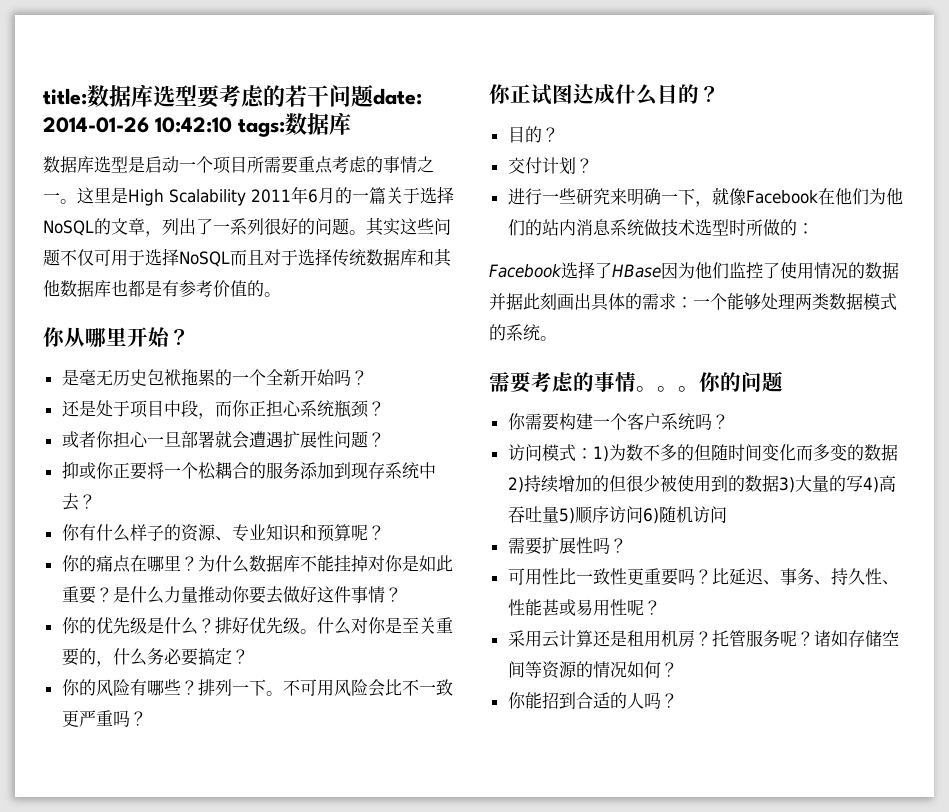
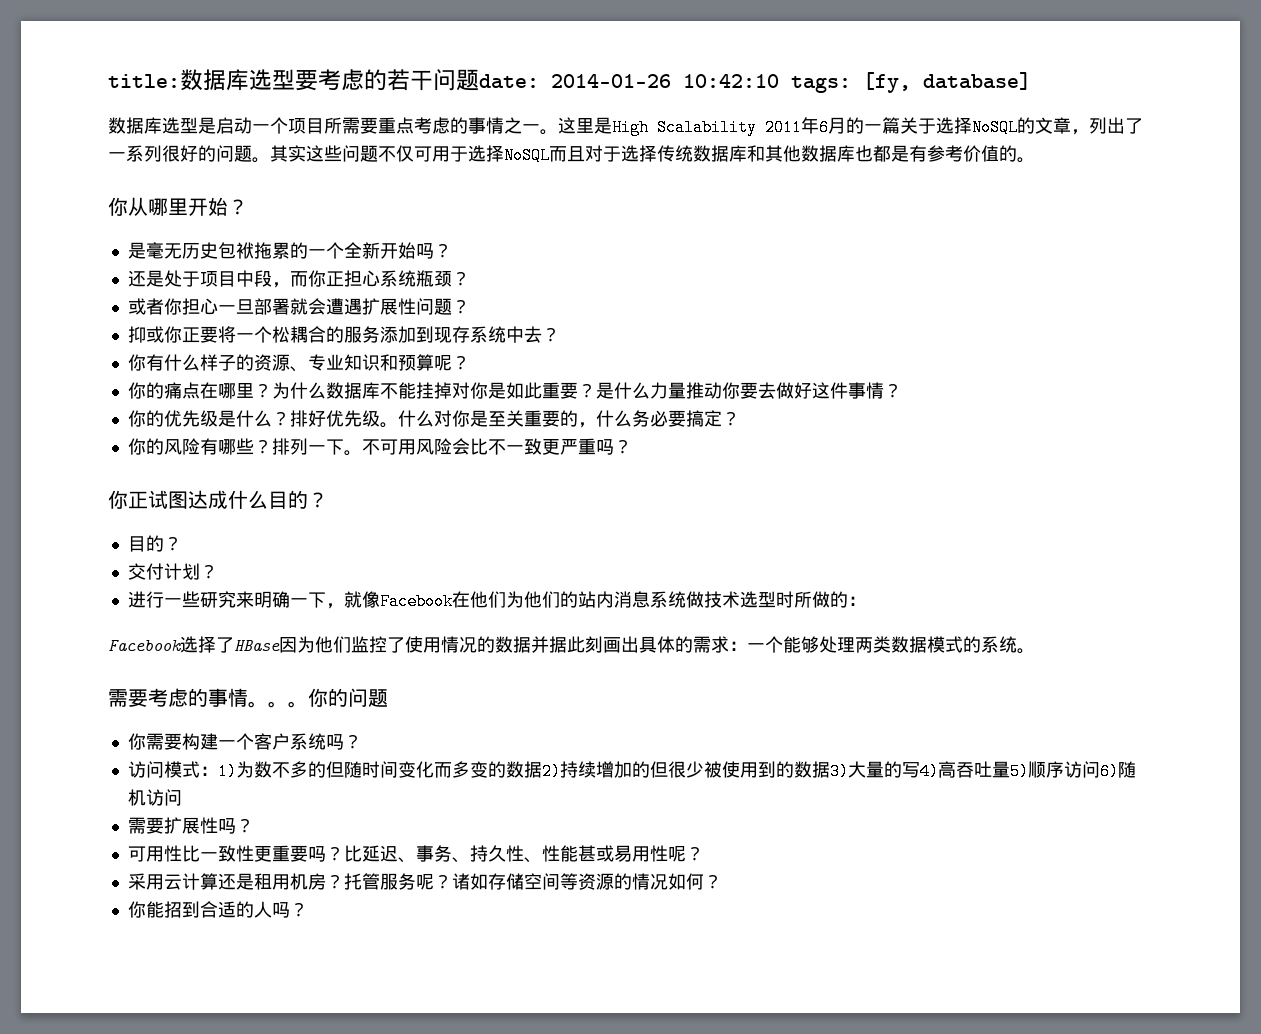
[285,112,351,135] 数据库 -> [863,72,1031,93] [fy, database]

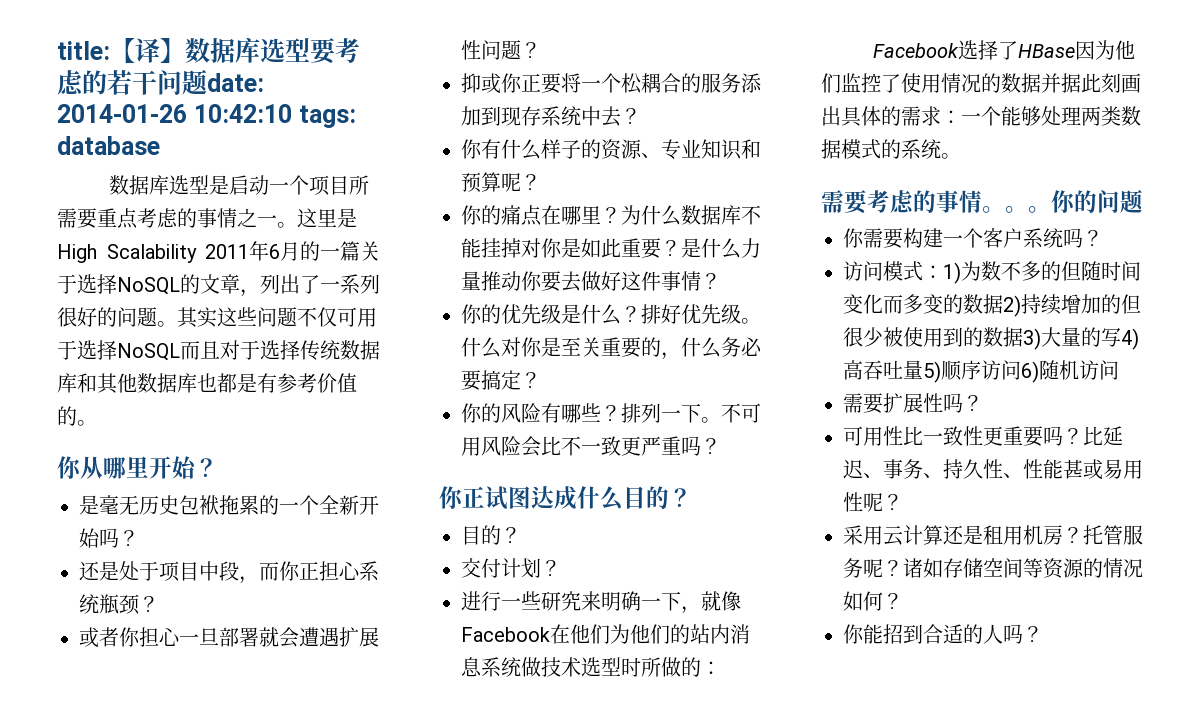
(180, 81) none -> [110,38,185,63] 【译】
[863,72,1031,93] [fy, database] -> [57,136,160,155] database

